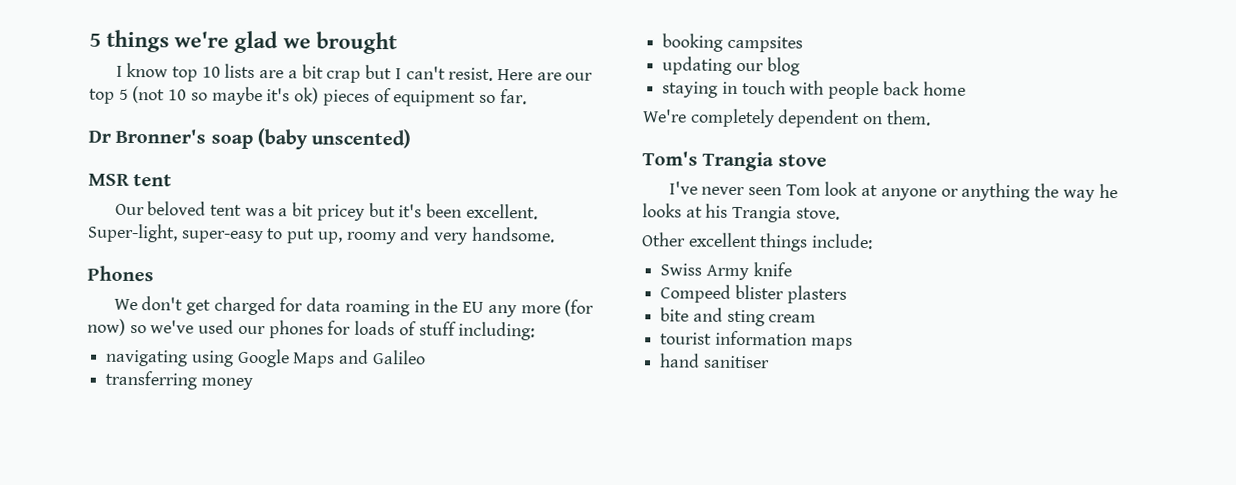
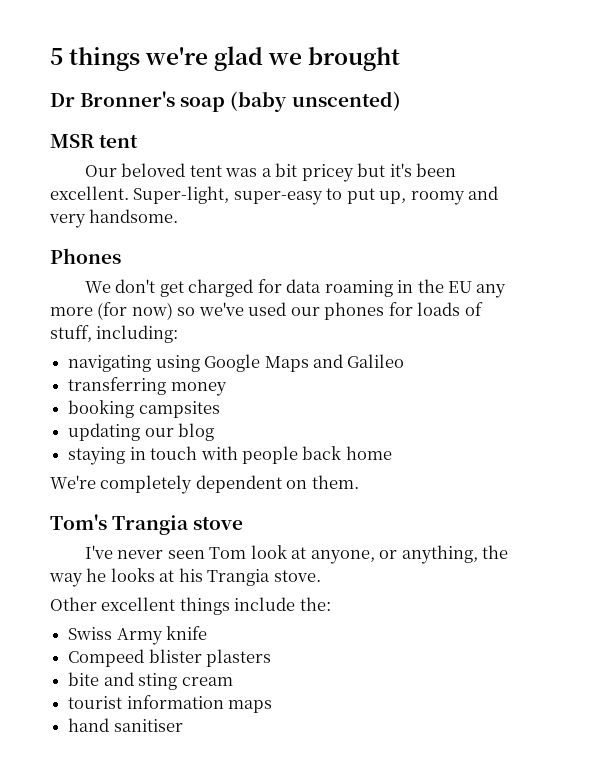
[115,62,594,83] [89,86,527,107] // I know top 10 lists are a bit crap but I can't resist. Here are our top 5 (not 10 so maybe it's ok) pieces of equipment so far. -> (401, 59) none
[418,321,457,336] stuff -> [50,325,92,342] stuff,
[880,182,1031,202] anyone or anything -> [310,545,478,564] anyone, or anything,
[811,233,874,250] include: -> [234,597,331,611] include the:

